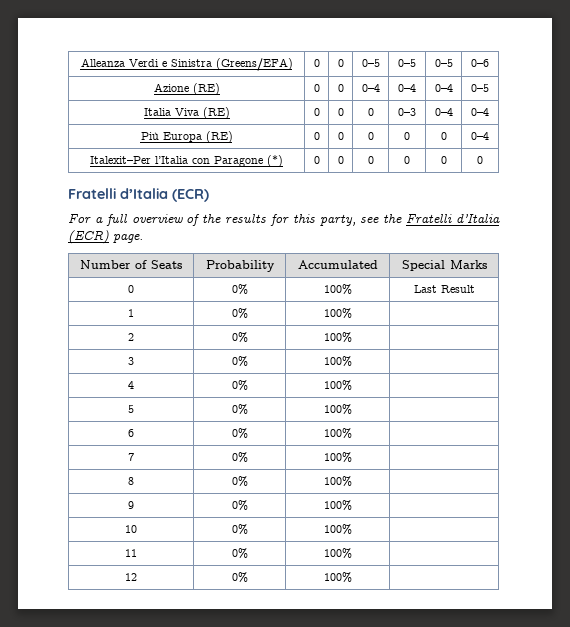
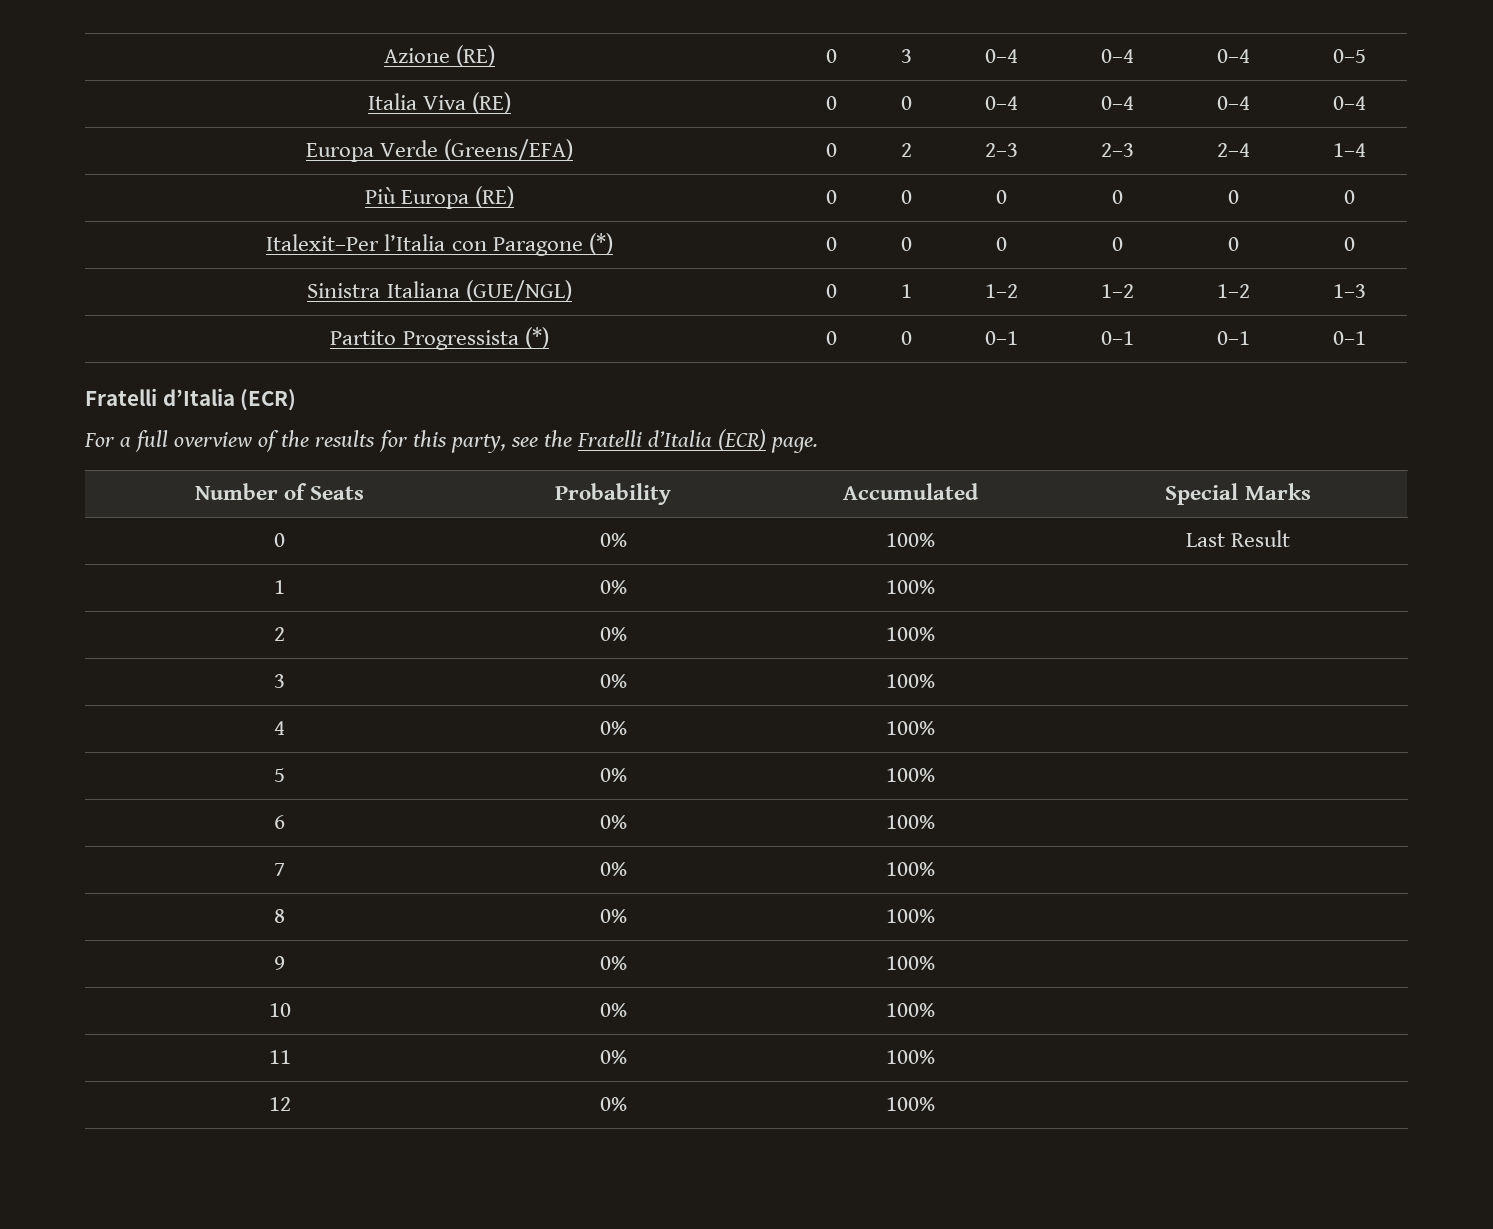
[80,58,293,71] [313,59,320,67] [337,59,344,67] [361,59,380,67] [398,59,416,67] [434,59,453,67] [471,59,489,67] Alleanza Verdi e Sinistra (Greens/EFA) | 0 | 0 | 0–5 | 0–5 | 0–5 | 0–6 // -> (383, 55) none
[337,84,344,92] 0 -> [900,49,912,63] 3
[367,108,374,116] [398,108,416,116] [434,108,453,116] [471,108,489,116] 0 | 0–3 | 0–4 | 0–4 -> [985,96,1018,110] [1101,96,1134,110] [1217,96,1250,110] [1332,96,1366,110] [305,139,574,162] [825,143,837,157] [900,143,912,157] [985,143,1018,157] [1101,143,1134,157] [1217,143,1250,157] [1332,143,1366,157] 0–4 | 0–4 | 0–4 | 0–4 // Europa Verde (Greens/EFA) | 0 | 2 | 2–3 | 2–3 | 2–4 | 1–4
[471,132,489,140] 0–4 -> [1343,190,1355,204] 0
(483, 160) none -> [307,280,572,302] [825,284,837,298] [900,284,912,298] [985,284,1018,298] [1101,284,1134,298] [1217,284,1250,298] [1332,284,1366,298] [330,327,549,350] [825,331,837,345] [900,331,912,345] [985,331,1018,345] [1101,331,1134,345] [1217,331,1250,345] [1332,331,1366,345] // Sinistra Italiana (GUE/NGL) | 0 | 1 | 1–2 | 1–2 | 1–2 | 1–3 // Partito Progressista (*) | 0 | 0 | 0–1 | 0–1 | 0–1 | 0–1

